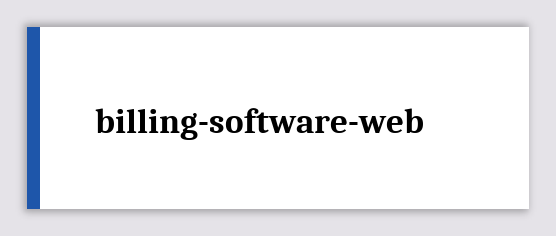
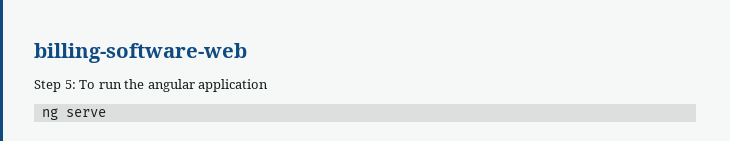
(424, 124) none -> [34,79,269,92] [41,108,106,120] // Step 5: To run the angular application // ng serve

